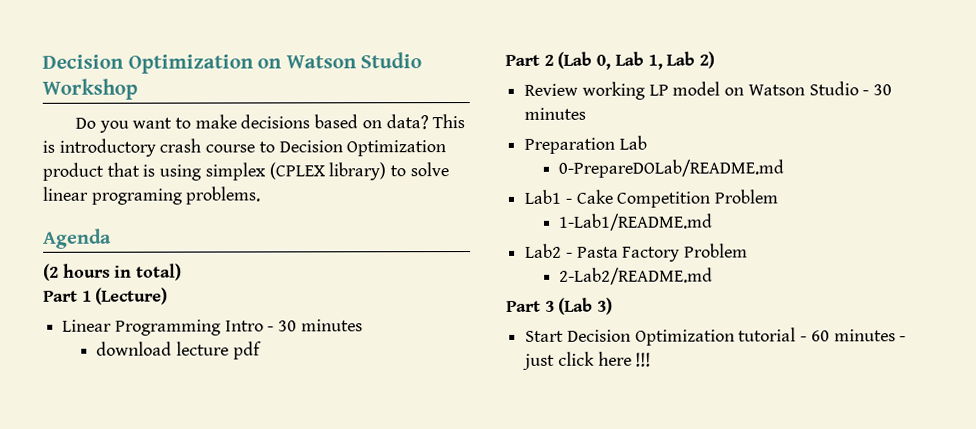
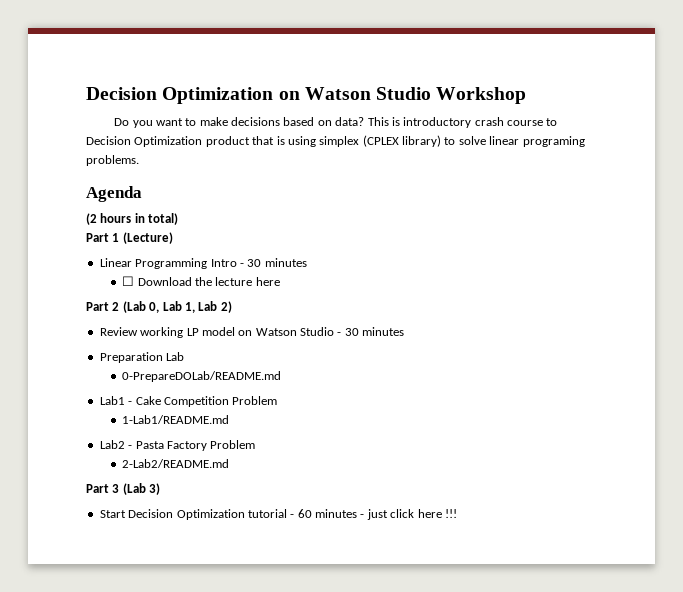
[96,341,262,360] download lecture pdf -> [122,276,280,286] ☐ Download the lecture here

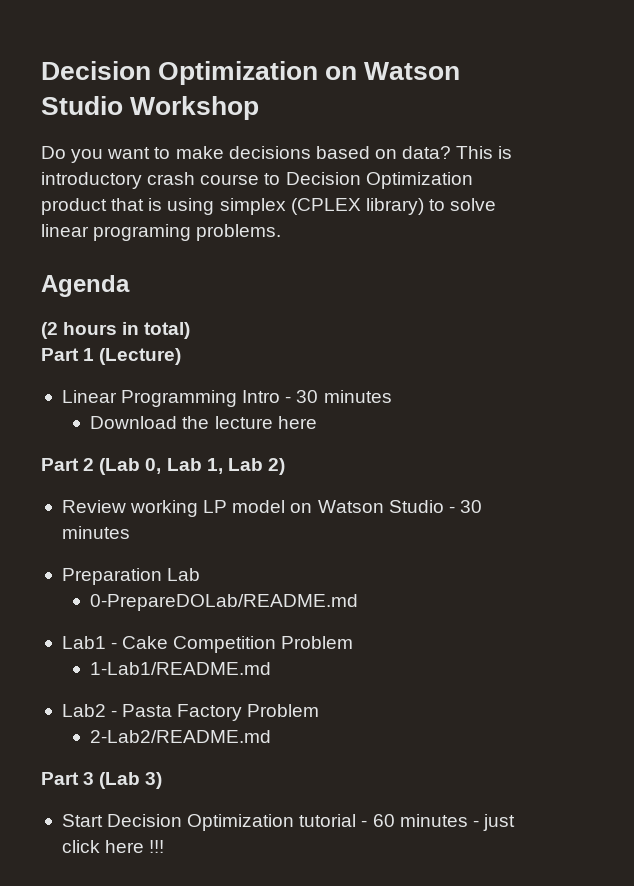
[122,276,135,286] ☐ -> (392, 396) none

